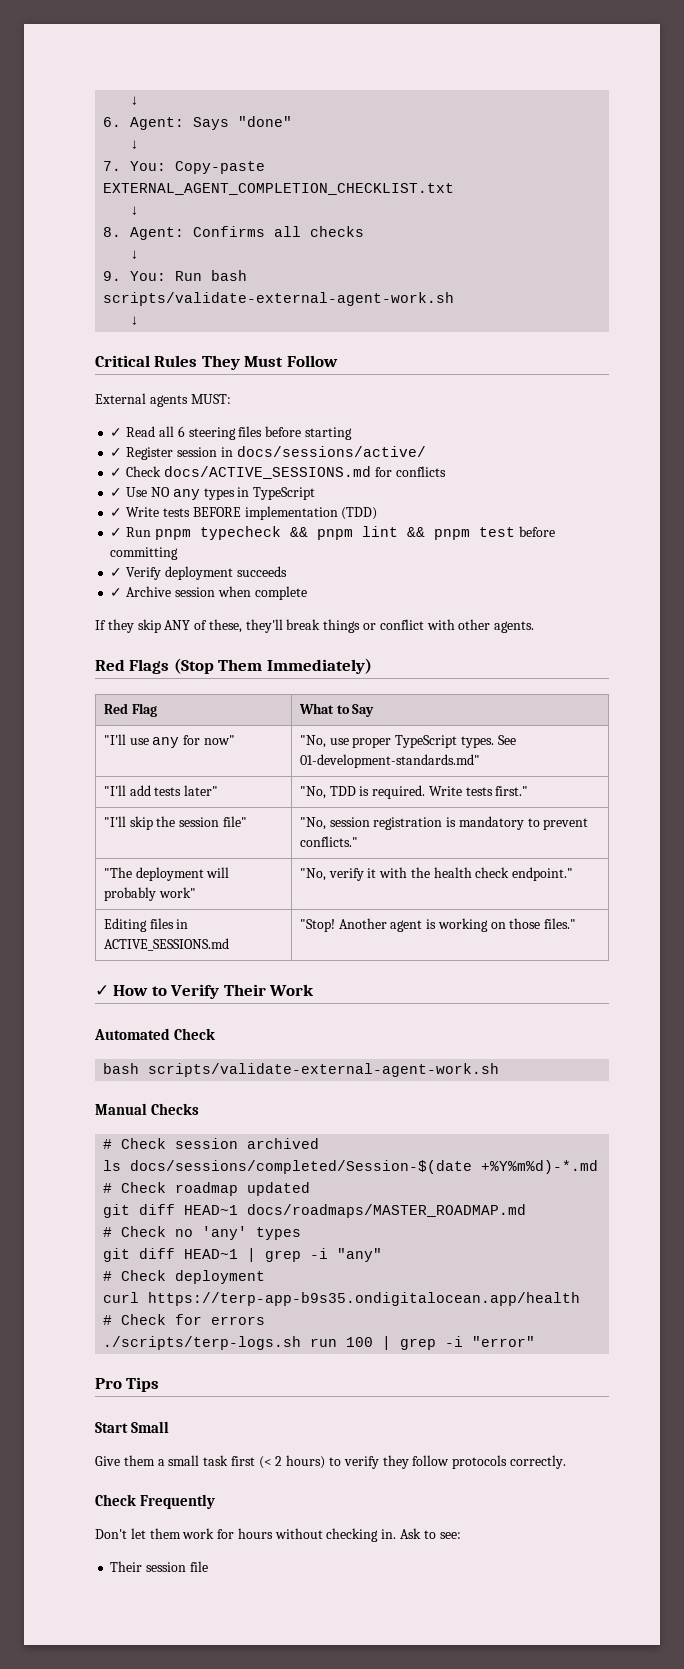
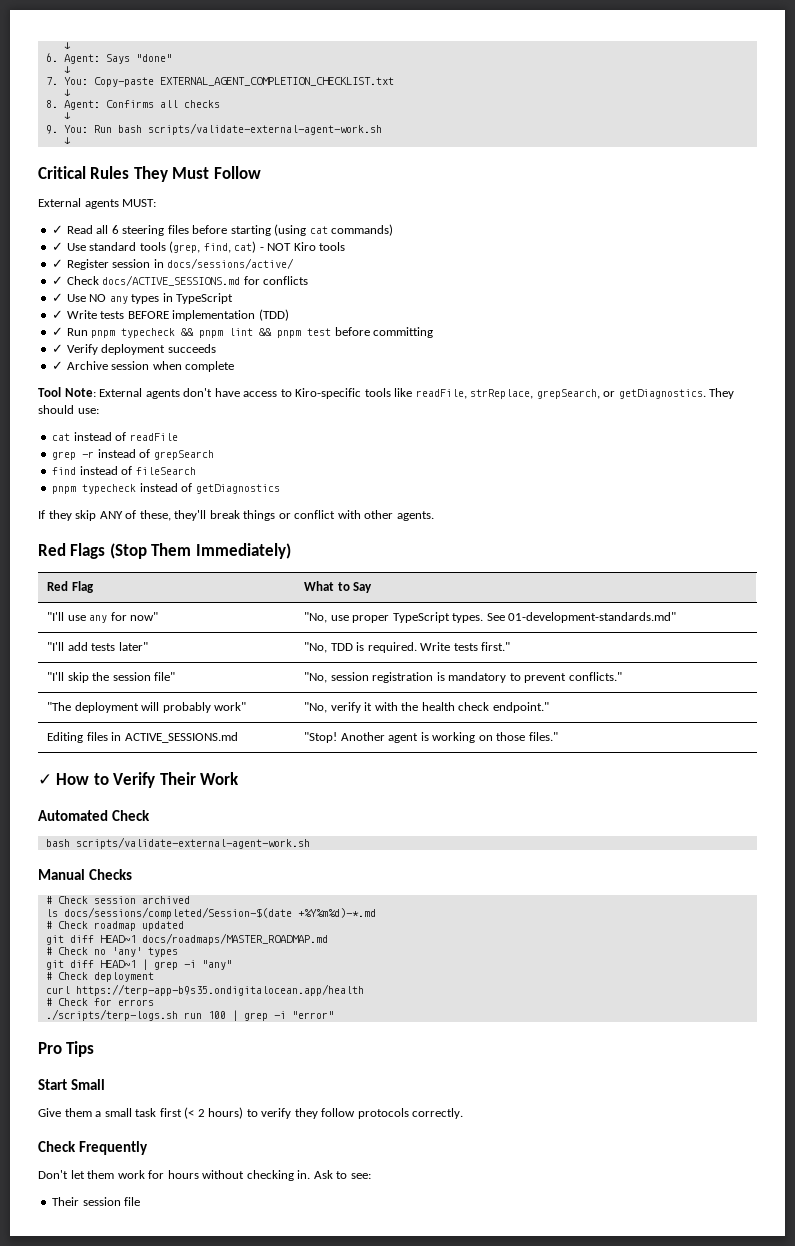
(352, 433) none -> [274,224,394,236] [52,241,346,253] (using cat commands) // ✓ Use standard tools (grep, find, cat) - NOT Kiro tools
(307, 593) none -> [38,387,735,399] [38,405,99,414] [52,432,178,441] [52,449,214,460] [52,466,196,475] [52,483,280,494] // Tool Note: External agents don't have access to Kiro-specific tools like readFile, strReplace, grepSearch, or getDiagnostics. They should use: // cat instead of readFile // grep -r instead of grepSearch // find instead of fileSearch // pnpm typecheck instead of getDiagnostics

